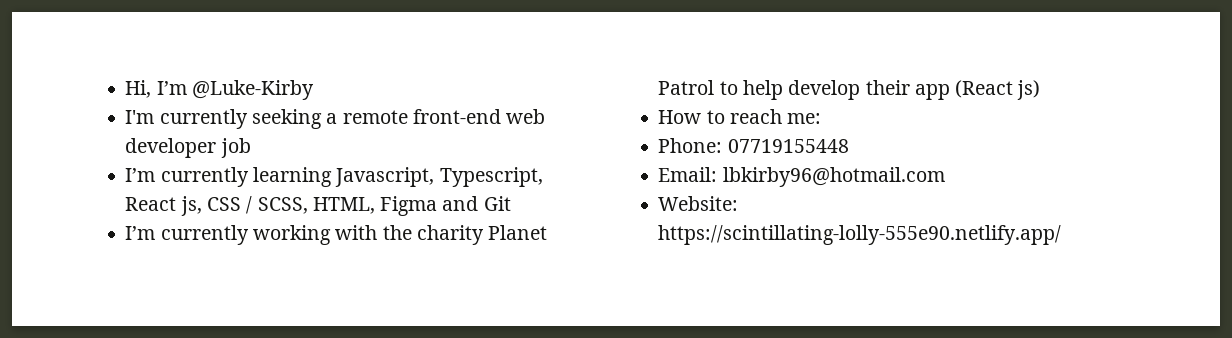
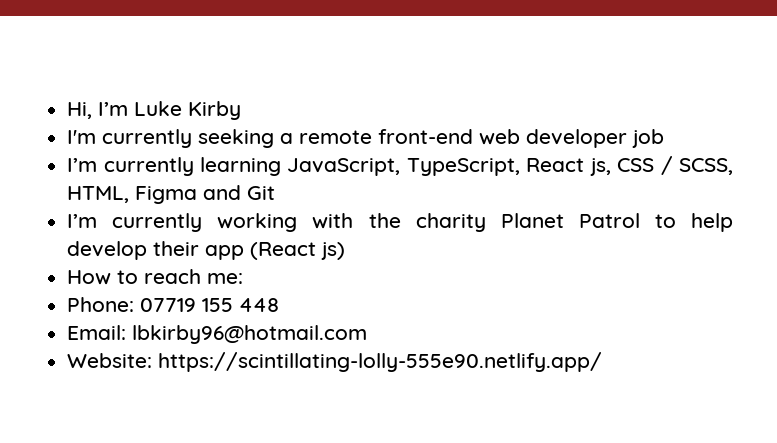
[191,80,314,100] @Luke-Kirby -> [134,101,242,120] Luke Kirby
[335,167,543,187] Javascript, Typescript, -> [287,158,520,176] JavaScript, TypeScript,
[727,139,849,153] 07719155448 -> [140,298,280,312] 07719 155 448

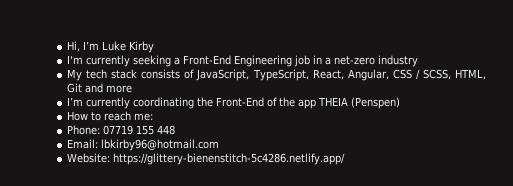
[299,129,665,148] [67,157,611,176] remote front-end web developer job // I’m currently learning JavaScript, TypeScript, React js, -> [183,55,419,67] [67,69,389,81] Front-End Engineering job in a net-zero industry // My tech stack consists of JavaScript, TypeScript, React, Angular,
[135,185,276,204] [67,213,734,232] [67,241,346,260] Figma and Git // I’m currently working with the charity Planet Patrol to help develop their app (React js) -> [67,83,133,93] [67,97,401,109] Git and more // I’m currently coordinating the Front-End of the app THEIA (Penspen)
[158,352,603,372] https://scintillating-lolly-555e90.netlify.app/ -> [113,153,346,165] https://glittery-bienenstitch-5c4286.netlify.app/

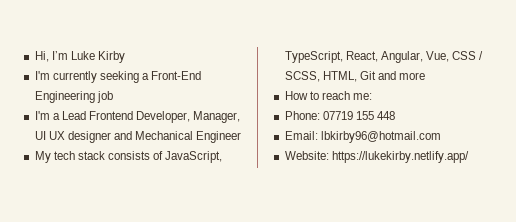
[313,55,419,67] in a net-zero industry -> [34,111,241,123] [34,131,242,143] // I'm a Lead Frontend Developer, Manager, UI UX designer and Mechanical Engineer
(389, 75) none -> [425,51,449,62] Vue,
[67,97,401,109] // I’m currently coordinating the Front-End of the app THEIA (Penspen) -> (426, 76) none
[113,153,346,165] https://glittery-bienenstitch-5c4286.netlify.app/ -> [331,151,469,163] https://lukekirby.netlify.app/

